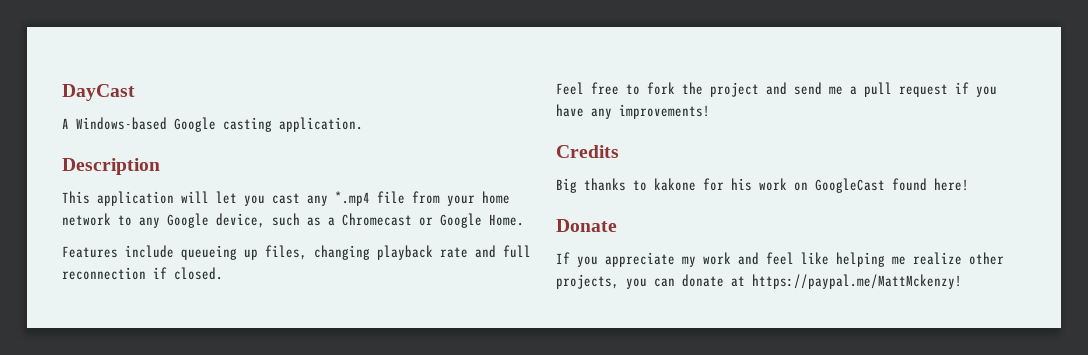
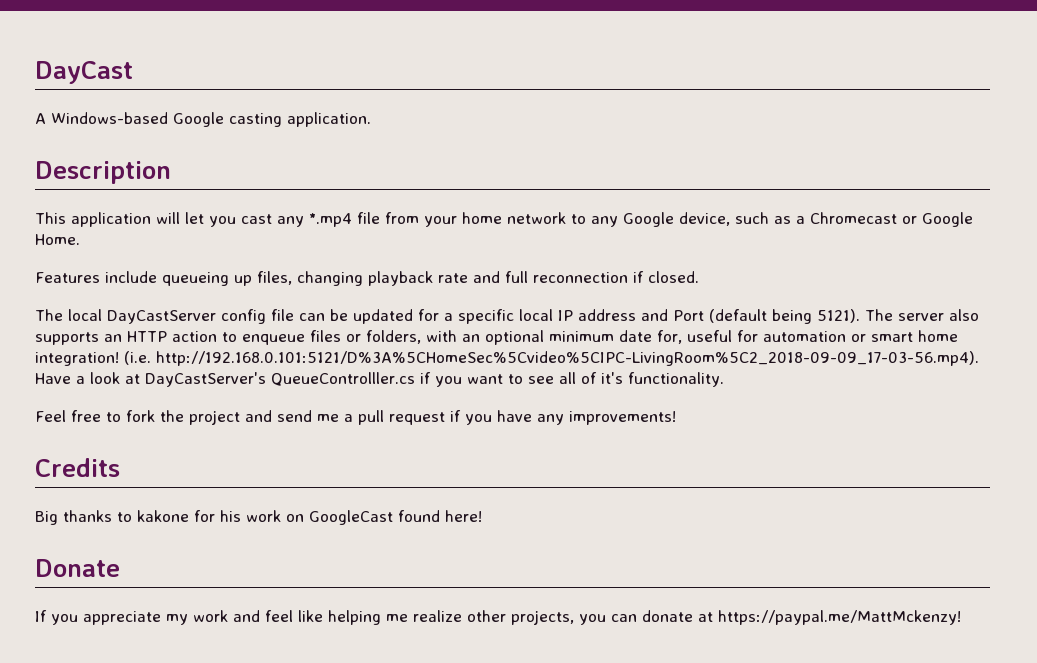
(223, 273) none -> [35,309,979,324] [35,330,958,345] [35,351,979,366] [35,372,724,387] // The local DayCastServer config file can be updated for a specific local IP address and Port (default being 5121). The server also supports an HTTP action to enqueue files or folders, with an optional minimum date for, useful for automation or smart home integration! (i.e. http://192.168.0.101:5121/D%3A%5CHomeSec%5Cvideo%5CIPC-LivingRoom%5C2_2018-09-09_17-03-56.mp4). Have a look at DayCastServer's QueueControlller.cs if you want to see all of it's functionality.

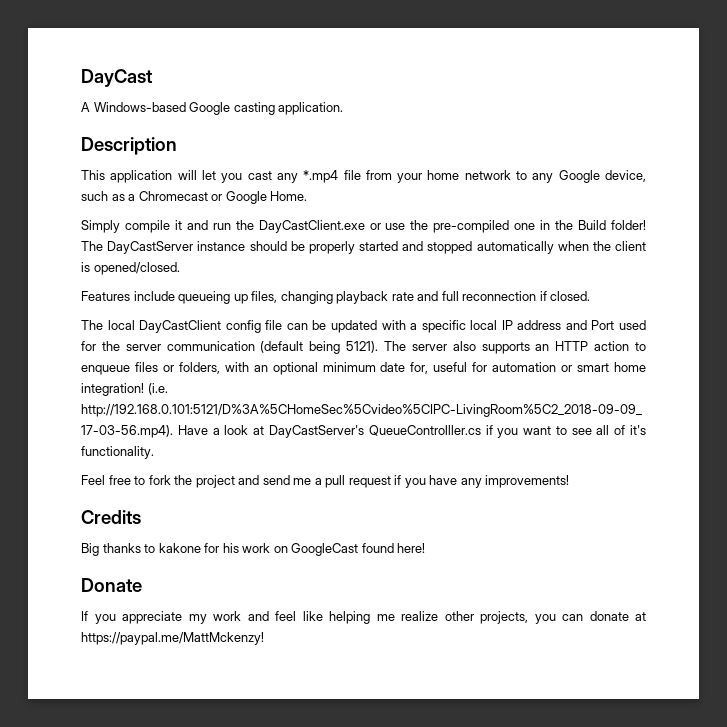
(80, 239) none -> [81,220,646,233] [81,241,646,254] [81,262,180,275] // Simply compile it and run the DayCastClient.exe or use the pre-compiled one in the Build folder! The DayCastServer instance should be properly started and stopped automatically when the client is opened/closed.
[107,310,216,324] DayCastServer -> [139,320,222,333] DayCastClient
[418,309,439,321] for -> [381,320,406,330] with
(704, 315) none -> [619,320,646,330] [81,341,255,351] used for the server communication

